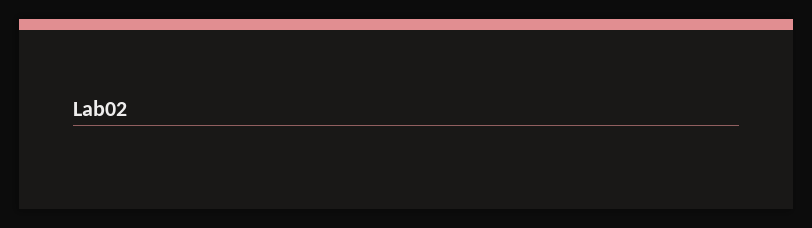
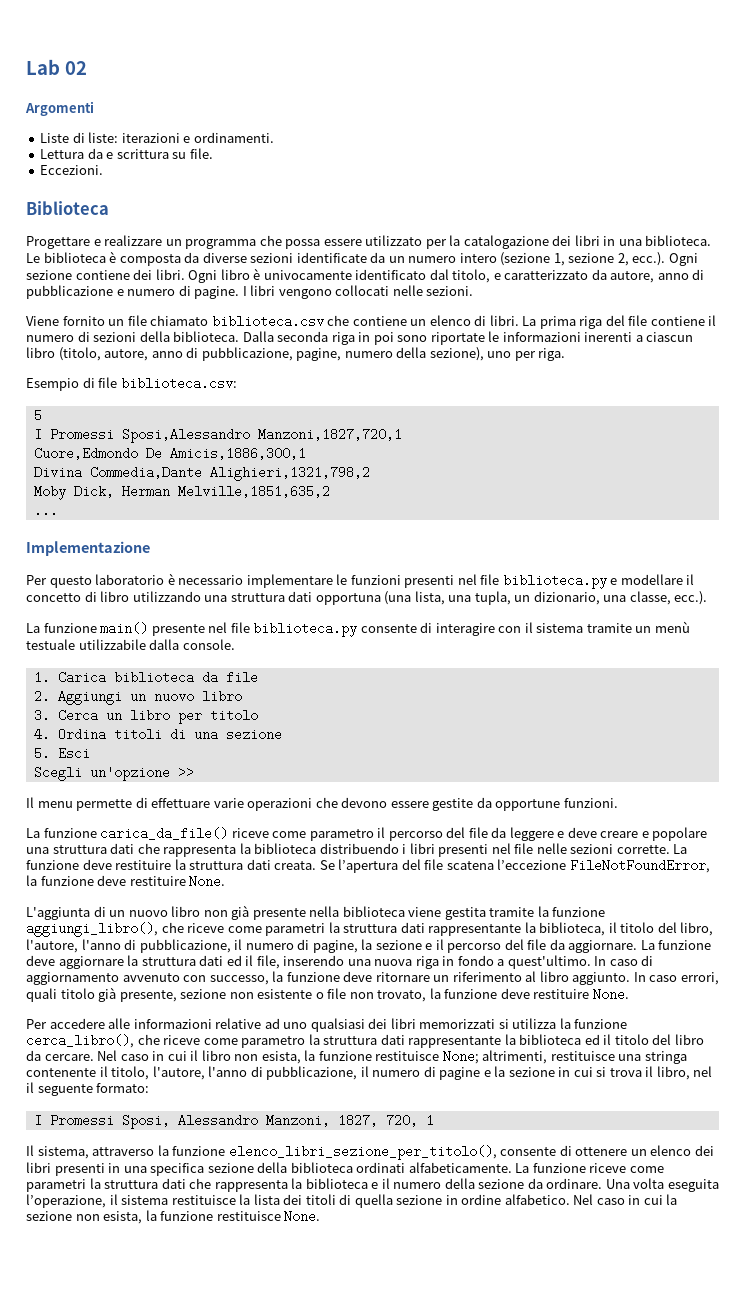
[73,100,127,116] Lab02 -> [26,59,87,75] [25,101,94,116] [40,132,274,143] [40,148,213,159] [40,165,104,175] [26,201,109,215] [26,235,712,249] [26,251,698,266] [26,268,705,283] [26,285,474,299] [26,315,717,329] [26,331,694,345] [26,347,566,361] [26,377,237,391] [33,409,42,422] [33,428,402,443] [33,447,306,460] [33,466,370,481] [33,485,330,500] [33,504,58,517] [26,541,150,556] [26,573,695,589] [26,591,708,605] [26,621,690,637] [26,639,235,650] [33,671,258,684] [33,690,242,705] [33,709,258,724] [33,728,282,741] [33,747,90,760] [33,766,194,781] [26,797,618,811] [26,827,708,841] [26,843,688,857] [26,859,710,873] [26,875,226,888] [26,905,606,920] [26,922,714,937] [26,939,712,953] [26,955,654,969] [26,971,719,985] [26,987,629,1002] [26,1018,628,1032] [26,1034,704,1048] [26,1050,687,1064] [26,1066,713,1080] [26,1082,150,1096] [33,1114,434,1129] [26,1145,714,1160] [26,1162,664,1176] [26,1178,719,1192] [26,1194,678,1208] [26,1210,321,1224] Lab 02 // Argomenti // Liste di liste: iterazioni e ordinamenti. // Lettura da e scrittura su file. // Eccezioni. // Biblioteca // Progettare e realizzare un programma che possa essere utilizzato per la catalogazione dei libri in una biblioteca. Le biblioteca è composta da diverse sezioni identificate da un numero intero (sezione 1, sezione 2, ecc.). Ogni sezione contiene dei libri. Ogni libro è univocamente identificato dal titolo, e caratterizzato da autore, anno di pubblicazione e numero di pagine. I libri vengono collocati nelle sezioni. // Viene fornito un file chiamato biblioteca.csv che contiene un elenco di libri. La prima riga del file contiene il numero di sezioni della biblioteca. Dalla seconda riga in poi sono riportate le informazioni inerenti a ciascun libro (titolo, autore, anno di pubblicazione, pagine, numero della sezione), uno per riga. // Esempio di file biblioteca.csv: // 5 // I Promessi Sposi,Alessandro Manzoni,1827,720,1 // Cuore,Edmondo De Amicis,1886,300,1 // Divina Commedia,Dante Alighieri,1321,798,2 // Moby Dick, Herman Melville,1851,635,2 // ... // Implementazione // Per questo laboratorio è necessario implementare le funzioni presenti nel file biblioteca.py e modellare il concetto di libro utilizzando una struttura dati opportuna (una lista, una tupla, un dizionario, una classe, ecc.). // La funzione main() presente nel file biblioteca.py consente di interagire con il sistema tramite un menù testuale utilizzabile dalla console. // 1. Carica biblioteca da file // 2. Aggiungi un nuovo libro // 3. Cerca un libro per titolo // 4. Ordina titoli di una sezione // 5. Esci // Scegli un'opzione >> // Il menu permette di effettuare varie operazioni che devono essere gestite da opportune funzioni. // La funzione carica_da_file() riceve come parametro il percorso del file da leggere e deve creare e popolare una struttura dati che rappresenta la biblioteca distribuendo i libri presenti nel file nelle sezioni corrette. La funzione deve restituire la struttura dati creata. Se l’apertura del file scatena l’eccezione FileNotFoundError, la funzione deve restituire None. // L'aggiunta di un nuovo libro non già presente nella biblioteca viene gestita tramite la funzione aggiungi_libro(), che riceve come parametri la struttura dati rappresentante la biblioteca, il titolo del libro, l'autore, l'anno di pubblicazione, il numero di pagine, la sezione e il percorso del file da aggiornare. La funzione deve aggiornare la struttura dati ed il file, inserendo una nuova riga in fondo a quest'ultimo. In caso di aggiornamento avvenuto con successo, la funzione deve ritornare un riferimento al libro aggiunto. In caso errori, quali titolo già presente, sezione non esistente o file non trovato, la funzione deve restituire None. // Per accedere alle informazioni relative ad uno qualsiasi dei libri memorizzati si utilizza la funzione cerca_libro(), che riceve come parametro la struttura dati rappresentante la biblioteca ed il titolo del libro da cercare. Nel caso in cui il libro non esista, la funzione restituisce None; altrimenti, restituisce una stringa contenente il titolo, l'autore, l'anno di pubblicazione, il numero di pagine e la sezione in cui si trova il libro, nel il seguente formato: // I Promessi Sposi, Alessandro Manzoni, 1827, 720, 1 // Il sistema, attraverso la funzione elenco_libri_sezione_per_titolo(), consente di ottenere un elenco dei libri presenti in una specifica sezione della biblioteca ordinati alfabeticamente. La funzione riceve come parametri la struttura dati che rappresenta la biblioteca e il numero della sezione da ordinare. Una volta eseguita l’operazione, il sistema restituisce la lista dei titoli di quella sezione in ordine alfabetico. Nel caso in cui la sezione non esista, la funzione restituisce None.

